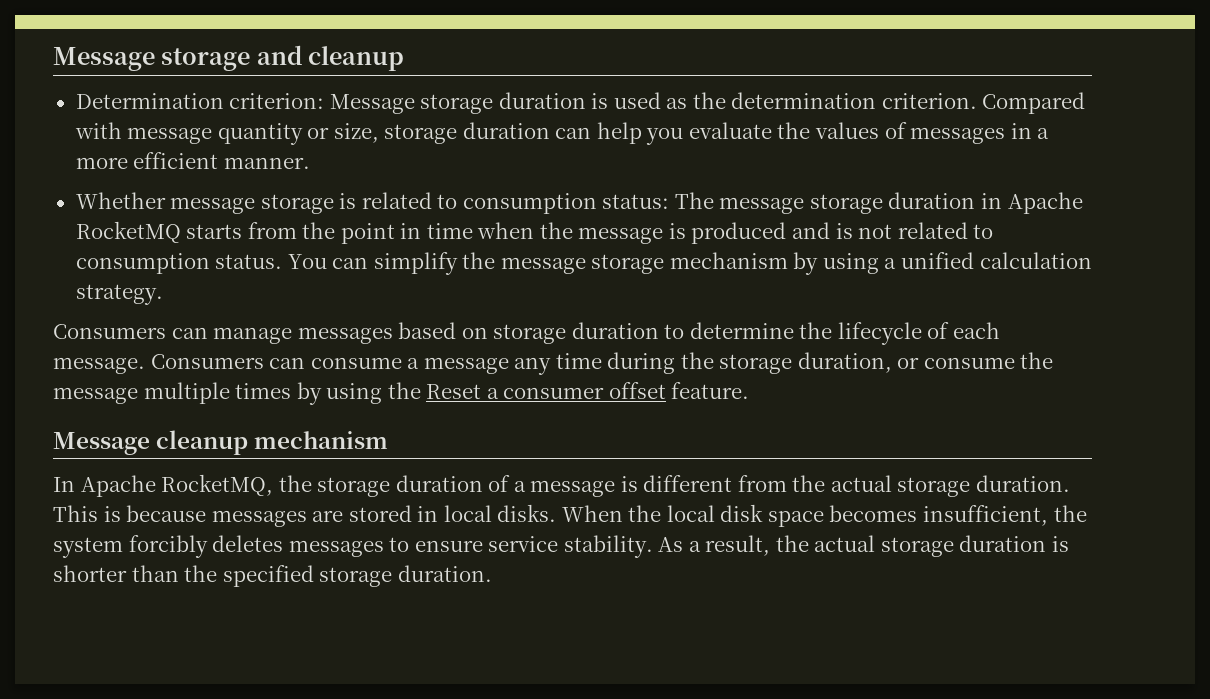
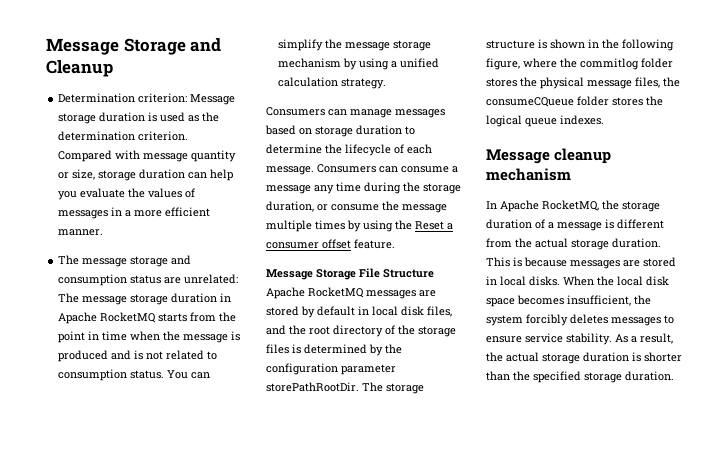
[53,45,405,71] Message storage and cleanup -> [46,38,222,55] [46,60,113,77] Message Storage and Cleanup
[75,192,670,214] Whether message storage is related to consumption status: -> [58,255,192,267] [58,274,239,286] The message storage and consumption status are unrelated:
(750, 390) none -> [266,268,434,280] [266,287,436,299] [266,306,452,318] [266,325,456,337] [266,344,402,356] [266,363,396,375] [266,382,424,394] [486,39,674,51] [486,58,673,70] [486,77,680,89] [486,96,663,107] [486,115,604,127] // Message Storage File Structure Apache RocketMQ messages are stored by default in local disk files, and the root directory of the storage files is determined by the configuration parameter storePathRootDir. The storage structure is shown in the following figure, where the commitlog folder stores the physical message files, the consumeCQueue folder stores the logical queue indexes.

